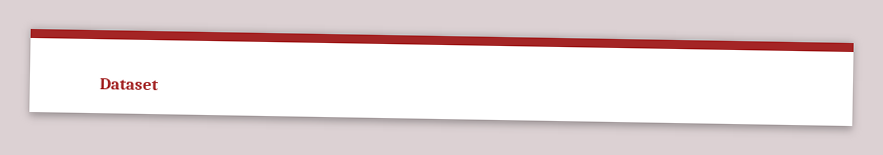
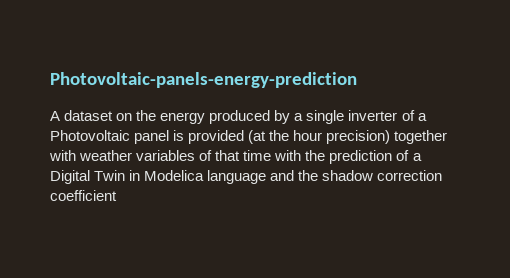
[99,78,159,91] Dataset -> [50,72,357,88] [50,110,427,124] [50,130,448,144] [49,150,422,164] [50,170,443,184] [50,190,117,201] Photovoltaic-panels-energy-prediction // A dataset on the energy produced by a single inverter of a Photovoltaic panel is provided (at the hour precision) together with weather variables of that time with the prediction of a Digital Twin in Modelica language and the shadow correction coefficient

